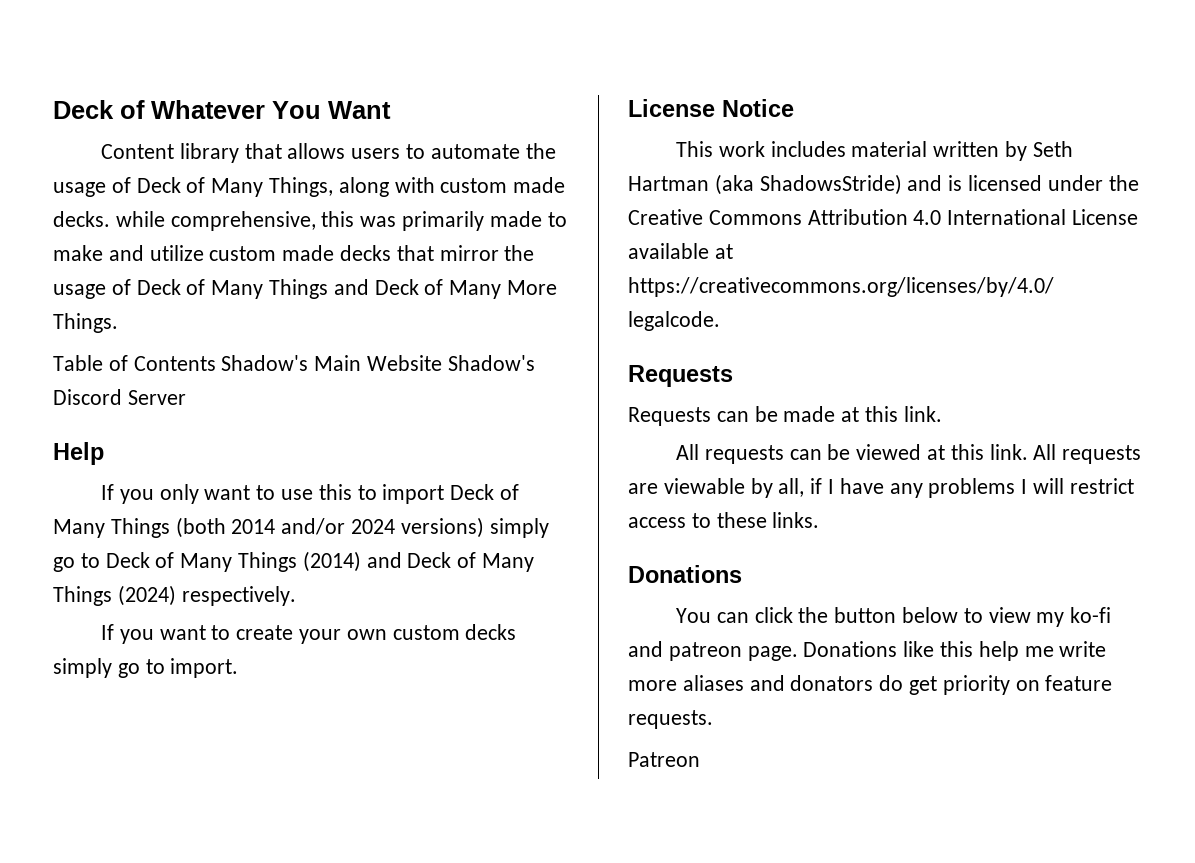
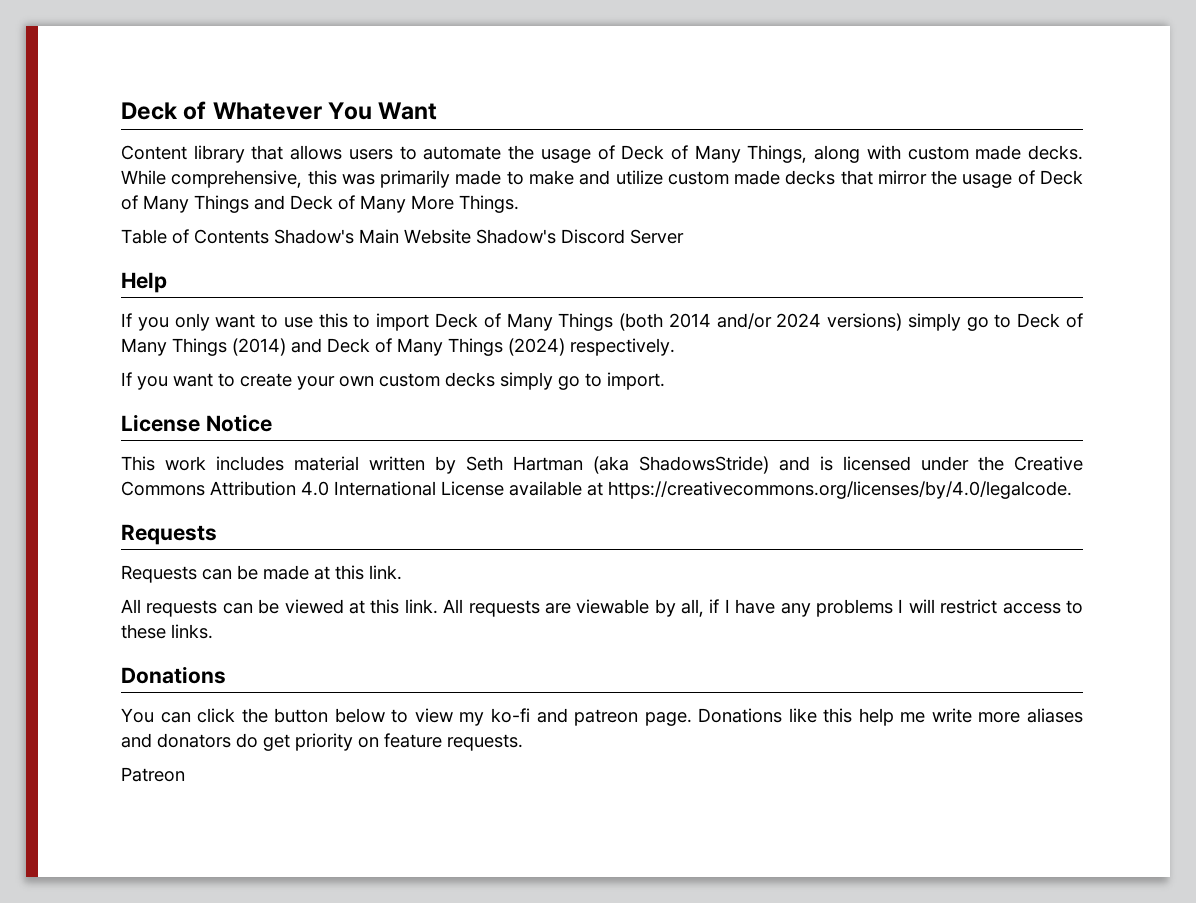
[115,211,165,227] while -> [121,170,166,185] While

